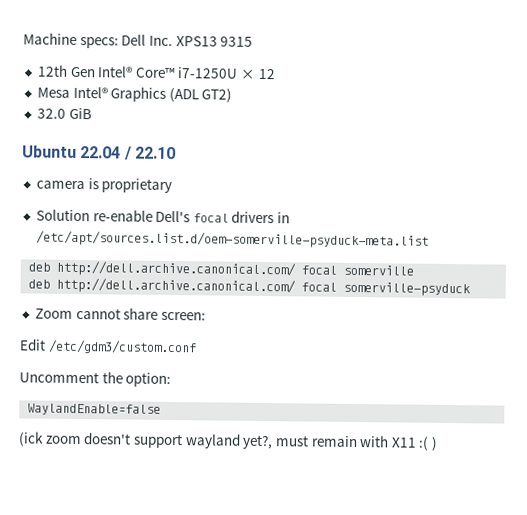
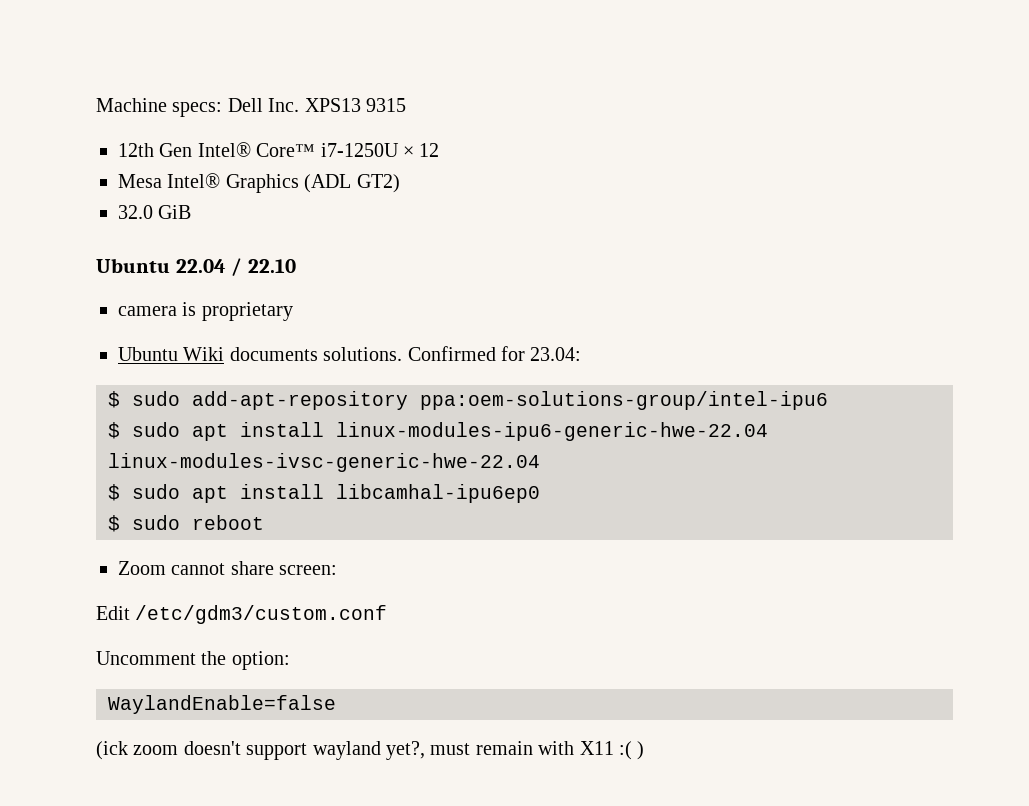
[35,209,291,224] [35,230,429,249] [28,260,415,278] [28,277,472,297] Solution re-enable Dell's focal drivers in /etc/apt/sources.list.d/oem-somerville-psyduck-meta.list // deb http://dell.archive.canonical.com/ focal somerville // deb http://dell.archive.canonical.com/ focal somerville-psyduck -> [118,346,582,361] [108,391,828,410] [108,422,768,441] [108,453,540,472] [108,484,540,503] [108,515,264,532] Ubuntu Wiki documents solutions. Confirmed for 23.04: // $ sudo add-apt-repository ppa:oem-solutions-group/intel-ipu6 // $ sudo apt install linux-modules-ipu6-generic-hwe-22.04 linux-modules-ivsc-generic-hwe-22.04 // $ sudo apt install libcamhal-ipu6ep0 // $ sudo reboot

